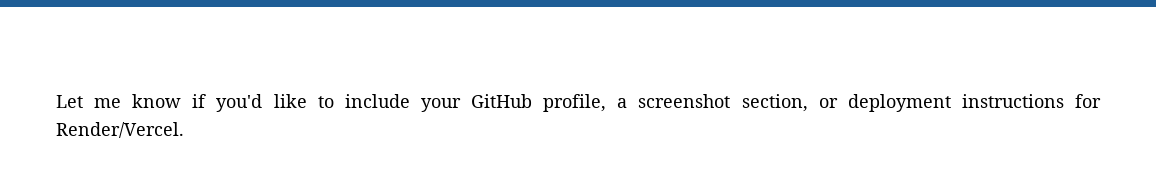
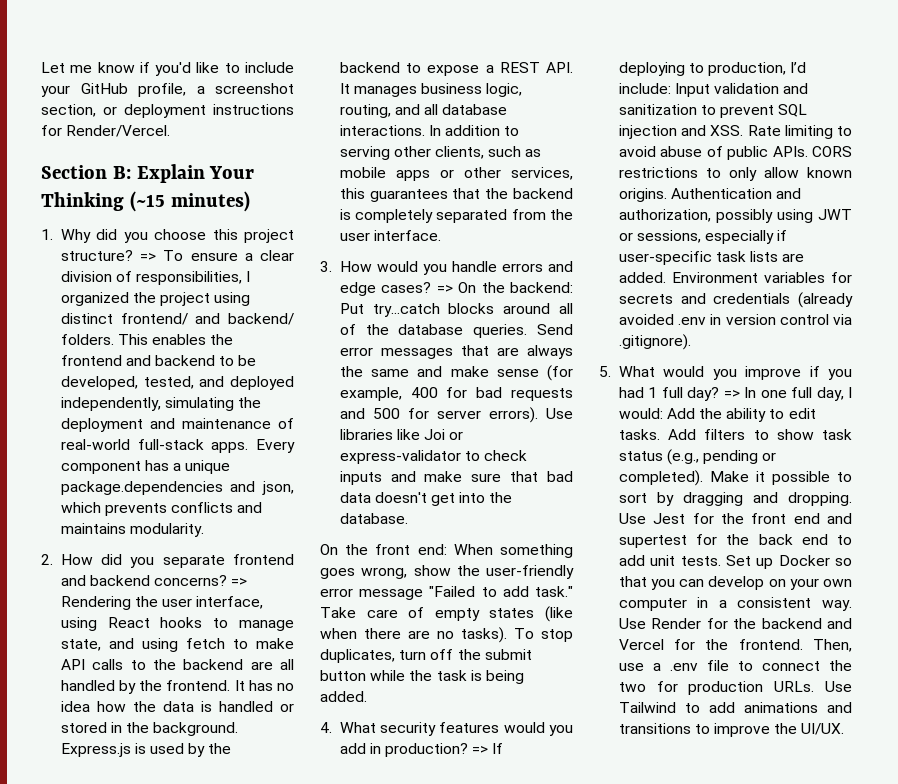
(184, 130) none -> [41,164,255,183] [41,191,250,212] [41,229,294,243] [60,250,294,261] [60,271,251,285] [60,292,251,306] [60,313,294,325] [60,334,234,345] [60,355,257,366] [60,376,294,390] [60,397,262,411] [60,418,294,432] [60,439,295,453] [60,460,231,474] [60,481,294,495] [60,502,263,516] [60,523,204,537] [41,554,294,568] [60,575,248,586] [60,596,264,610] [60,617,294,631] [60,638,294,652] [60,659,294,670] [60,680,294,694] [60,701,294,712] [60,722,239,736] [60,743,232,757] [339,62,573,76] [339,83,523,97] [339,104,508,118] [339,125,520,136] [339,146,542,160] [339,167,573,181] [339,188,573,202] [339,209,573,223] [339,230,441,241] [320,261,573,275] [339,282,573,296] [339,303,573,317] [339,324,573,338] [339,345,573,359] [339,365,573,381] [339,387,573,401] [339,407,573,423] [339,429,464,440] [339,450,528,464] [339,471,573,485] [339,492,513,506] [339,513,408,524] [320,544,573,558] [320,565,574,579] [320,586,573,600] [320,606,573,622] [320,627,573,643] [320,649,532,663] [320,670,524,684] [320,691,367,702] [320,722,573,736] [339,743,504,757] [618,62,807,76] [618,83,809,97] [618,104,808,118] [618,125,852,139] [618,146,852,160] [618,167,852,181] [618,188,802,202] [618,209,852,223] [618,230,788,244] [618,251,805,265] [618,272,852,283] [618,292,853,308] [618,314,852,325] [618,334,691,350] [599,366,852,380] [618,387,852,401] [618,408,816,422] [618,429,852,440] [618,449,777,465] [618,470,852,486] [618,492,852,506] [618,513,852,524] [618,534,852,548] [618,555,852,569] [618,576,852,590] [618,597,852,611] [618,618,852,629] [618,639,852,652] [618,660,852,671] [618,681,852,695] [618,702,852,713] [618,723,845,737] // Section B: Explain Your Thinking (~15 minutes) // 1. Why did you choose this project structure? => To ensure a clear division of responsibilities, I organized the project using distinct frontend/ and backend/ folders. This enables the frontend and backend to be developed, tested, and deployed independently, simulating the deployment and maintenance of real-world full-stack apps. Every component has a unique package.dependencies and json, which prevents conflicts and maintains modularity. // 2. How did you separate frontend and backend concerns? => Rendering the user interface, using React hooks to manage state, and using fetch to make API calls to the backend are all handled by the frontend. It has no idea how the data is handled or stored in the background. Express.js is used by the backend to expose a REST API. It manages business logic, routing, and all database interactions. In addition to serving other clients, such as mobile apps or other services, this guarantees that the backend is completely separated from the user interface. // 3. How would you handle errors and edge cases? => On the backend: Put try...catch blocks around all of the database queries. Send error messages that are always the same and make sense (for example, 400 for bad requests and 500 for server errors). Use libraries like Joi or express-validator to check inputs and make sure that bad data doesn't get into the database. // On the front end: When something goes wrong, show the user-friendly error message "Failed to add task." Take care of empty states (like when there are no tasks). To stop duplicates, turn off the submit button while the task is being added. // 4. What security features would you add in production? => If deploying to production, I’d include: Input validation and sanitization to prevent SQL injection and XSS. Rate limiting to avoid abuse of public APIs. CORS restrictions to only allow known origins. Authentication and authorization, possibly using JWT or sessions, especially if user-specific task lists are added. Environment variables for secrets and credentials (already avoided .env in version control via .gitignore). // 5. What would you improve if you had 1 full day? => In one full day, I would: Add the ability to edit tasks. Add filters to show task status (e.g., pending or completed). Make it possible to sort by dragging and dropping. Use Jest for the front end and supertest for the back end to add unit tests. Set up Docker so that you can develop on your own computer in a consistent way. Use Render for the backend and Vercel for the frontend. Then, use a .env file to connect the two for production URLs. Use Tailwind to add animations and transitions to improve the UI/UX.

